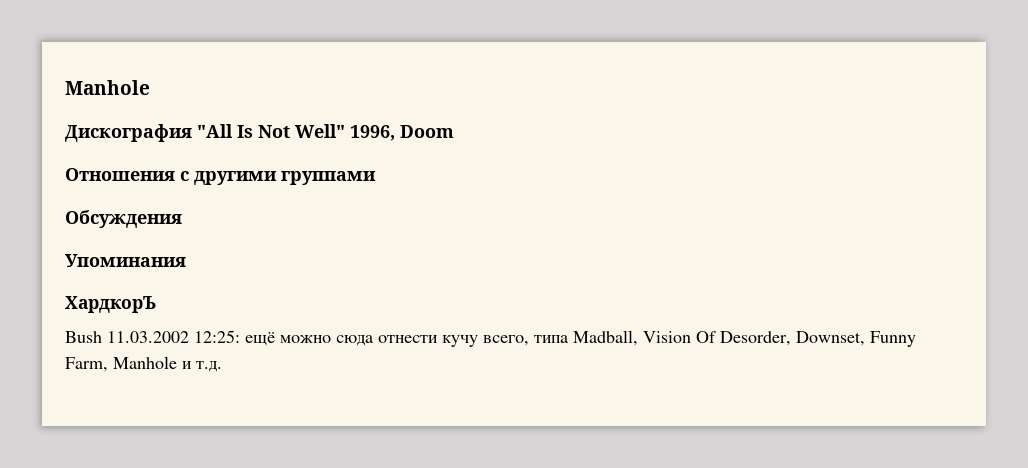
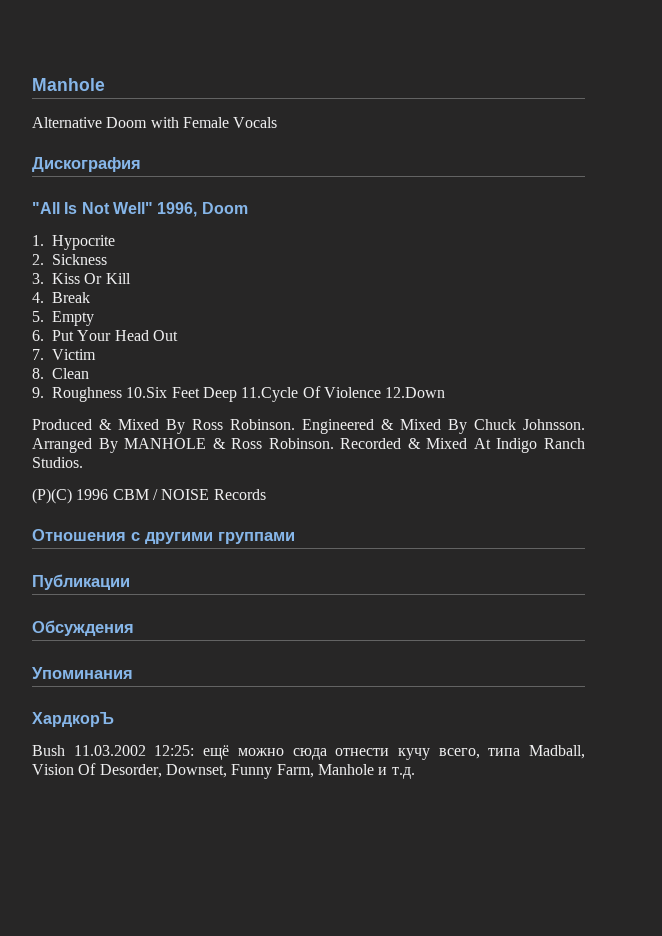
[65,80,150,95] Manhole -> [32,78,105,91] [32,117,278,128] Manhole // Alternative Doom with Female Vocals
(192, 133) none -> (141, 164) //
(454, 131) none -> [32,235,115,250] [32,254,107,265] [32,273,131,284] [32,292,90,303] [32,311,94,326] [32,330,178,341] [32,349,96,360] [32,368,89,379] [32,386,446,402] [32,419,585,434] [32,438,586,453] [32,457,83,468] [32,488,266,504] // 1. Hypocrite // 2. Sickness // 3. Kiss Or Kill // 4. Break // 5. Empty // 6. Put Your Head Out // 7. Victim // 8. Clean // 9. Roughness 10.Six Feet Deep 11.Cycle Of Violence 12.Down // Produced & Mixed By Ross Robinson. Engineered & Mixed By Chuck Johnsson. Arranged By MANHOLE & Ross Robinson. Recorded & Mixed At Indigo Ranch Studios. // (P)(C) 1996 CBM / NOISE Records
(376, 178) none -> [32,574,130,590] // Публикации

